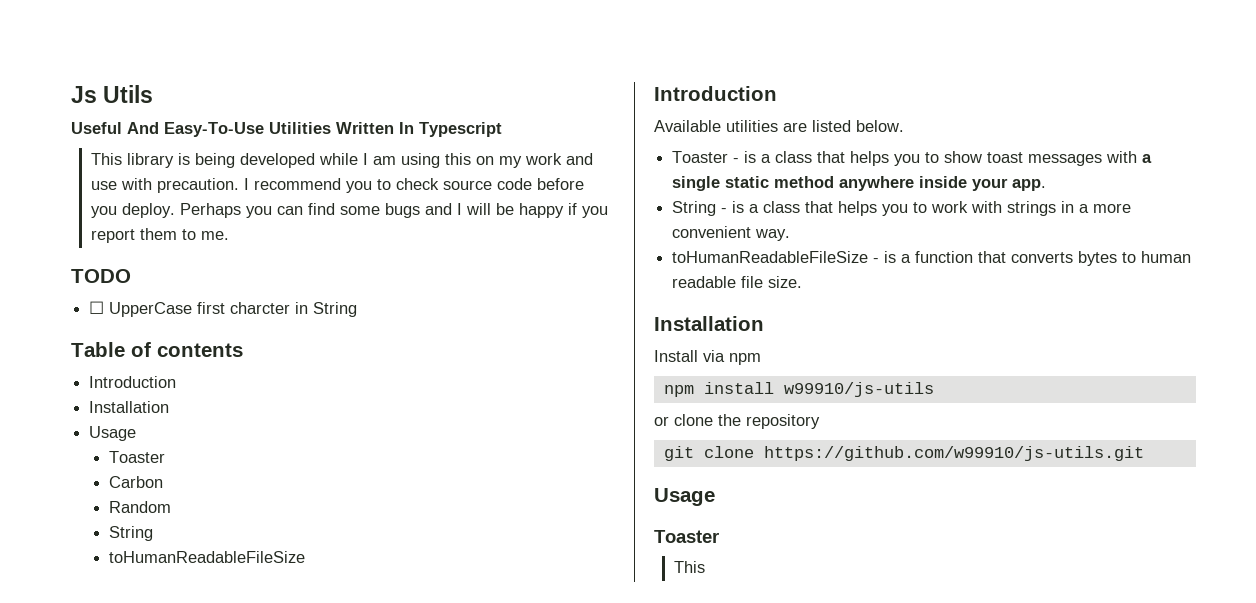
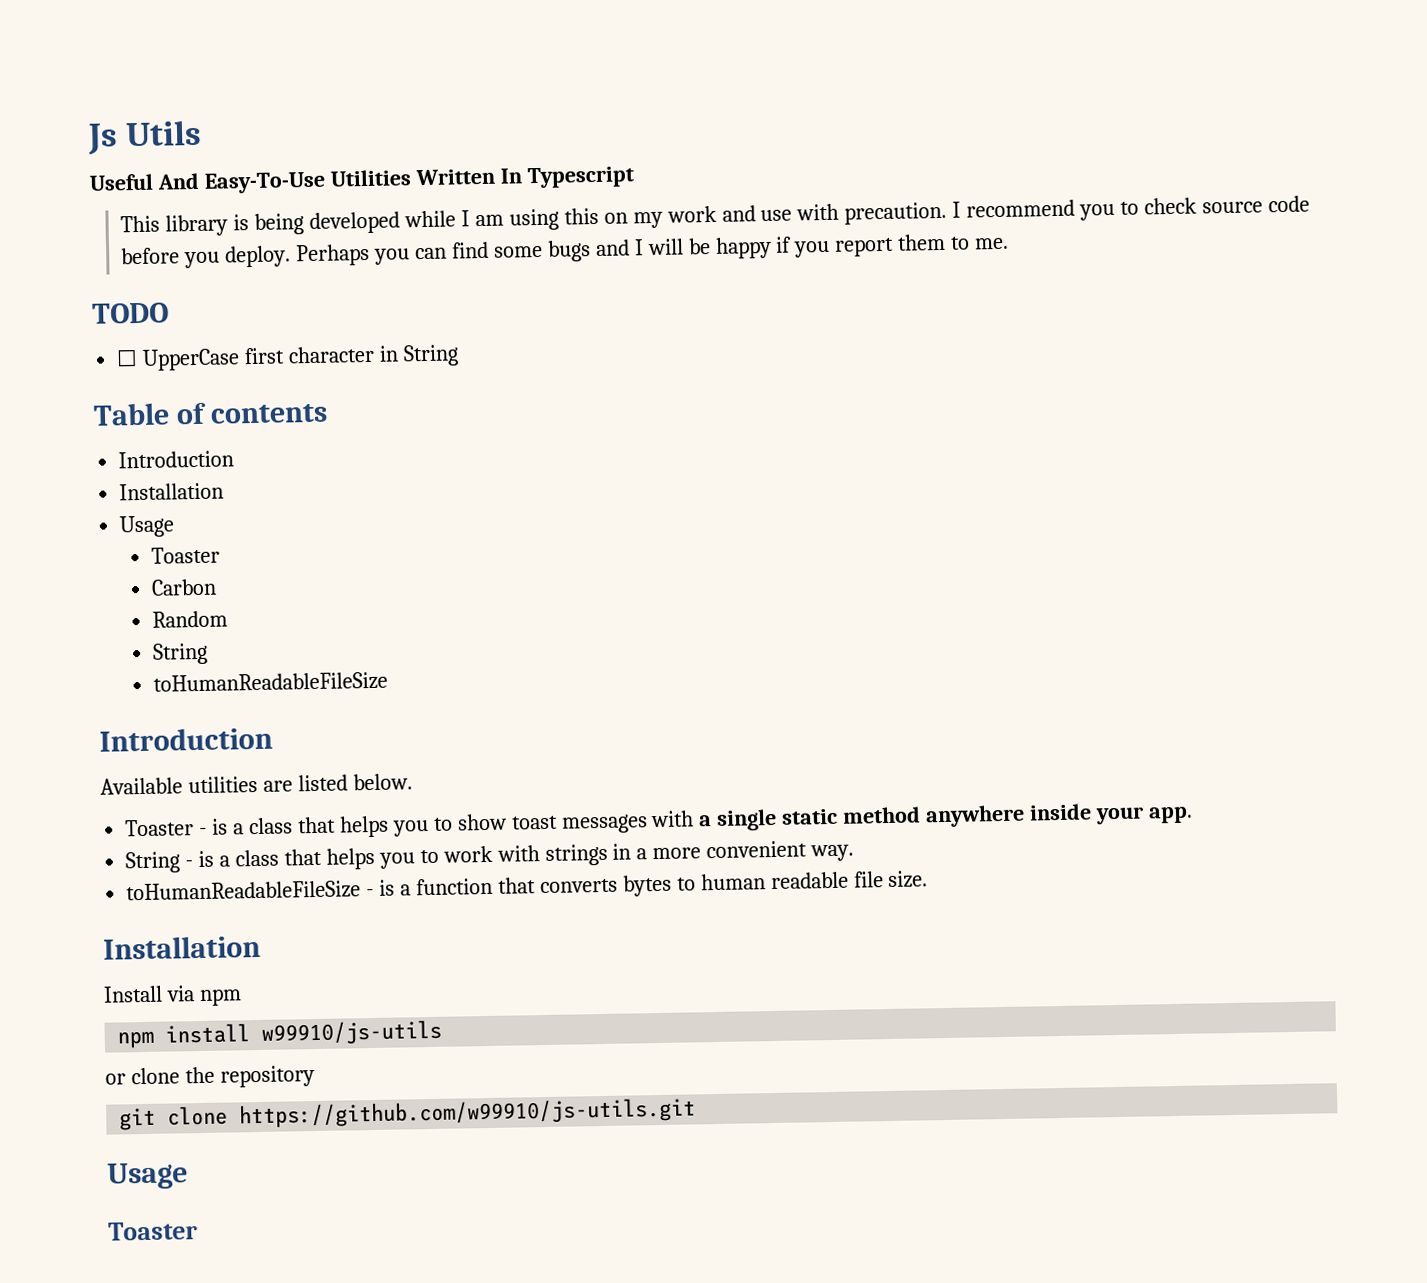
[230,302,291,314] charcter -> [288,345,376,364] character
[673,561,705,573] // This -> (198, 1231) none

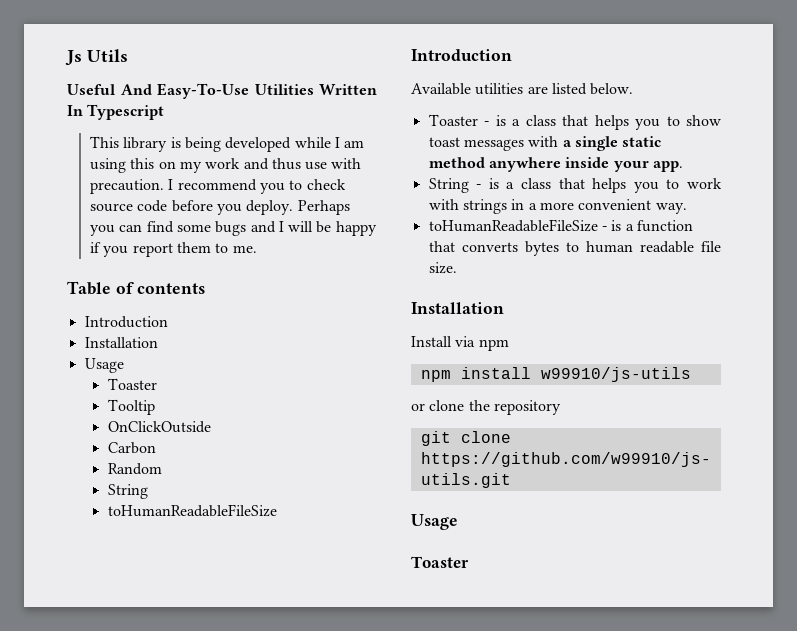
(756, 213) none -> [271,158,301,170] thus
[92,302,169,324] [116,344,459,371] // TODO // ☐ UpperCase first character in String -> (257, 249) none
(220, 555) none -> [107,399,155,415] [107,421,211,433] // Tooltip // OnClickOutside

